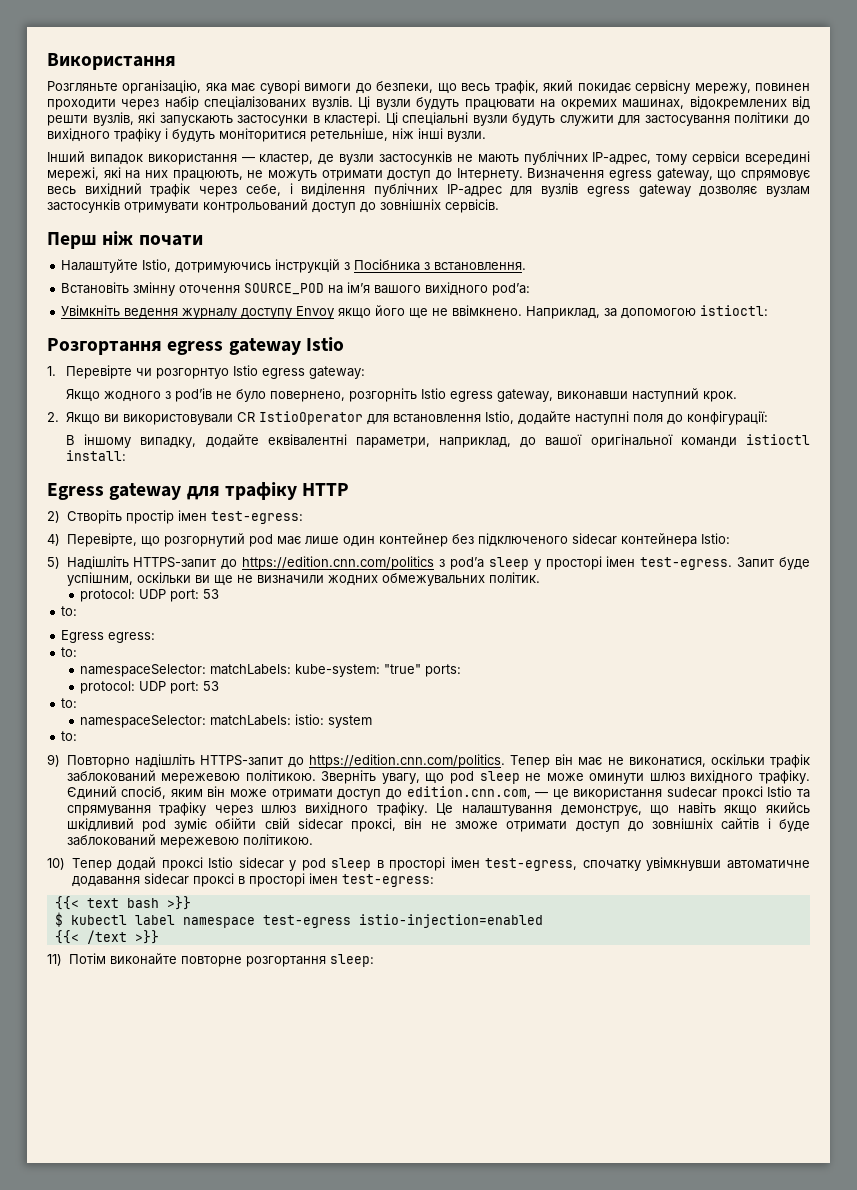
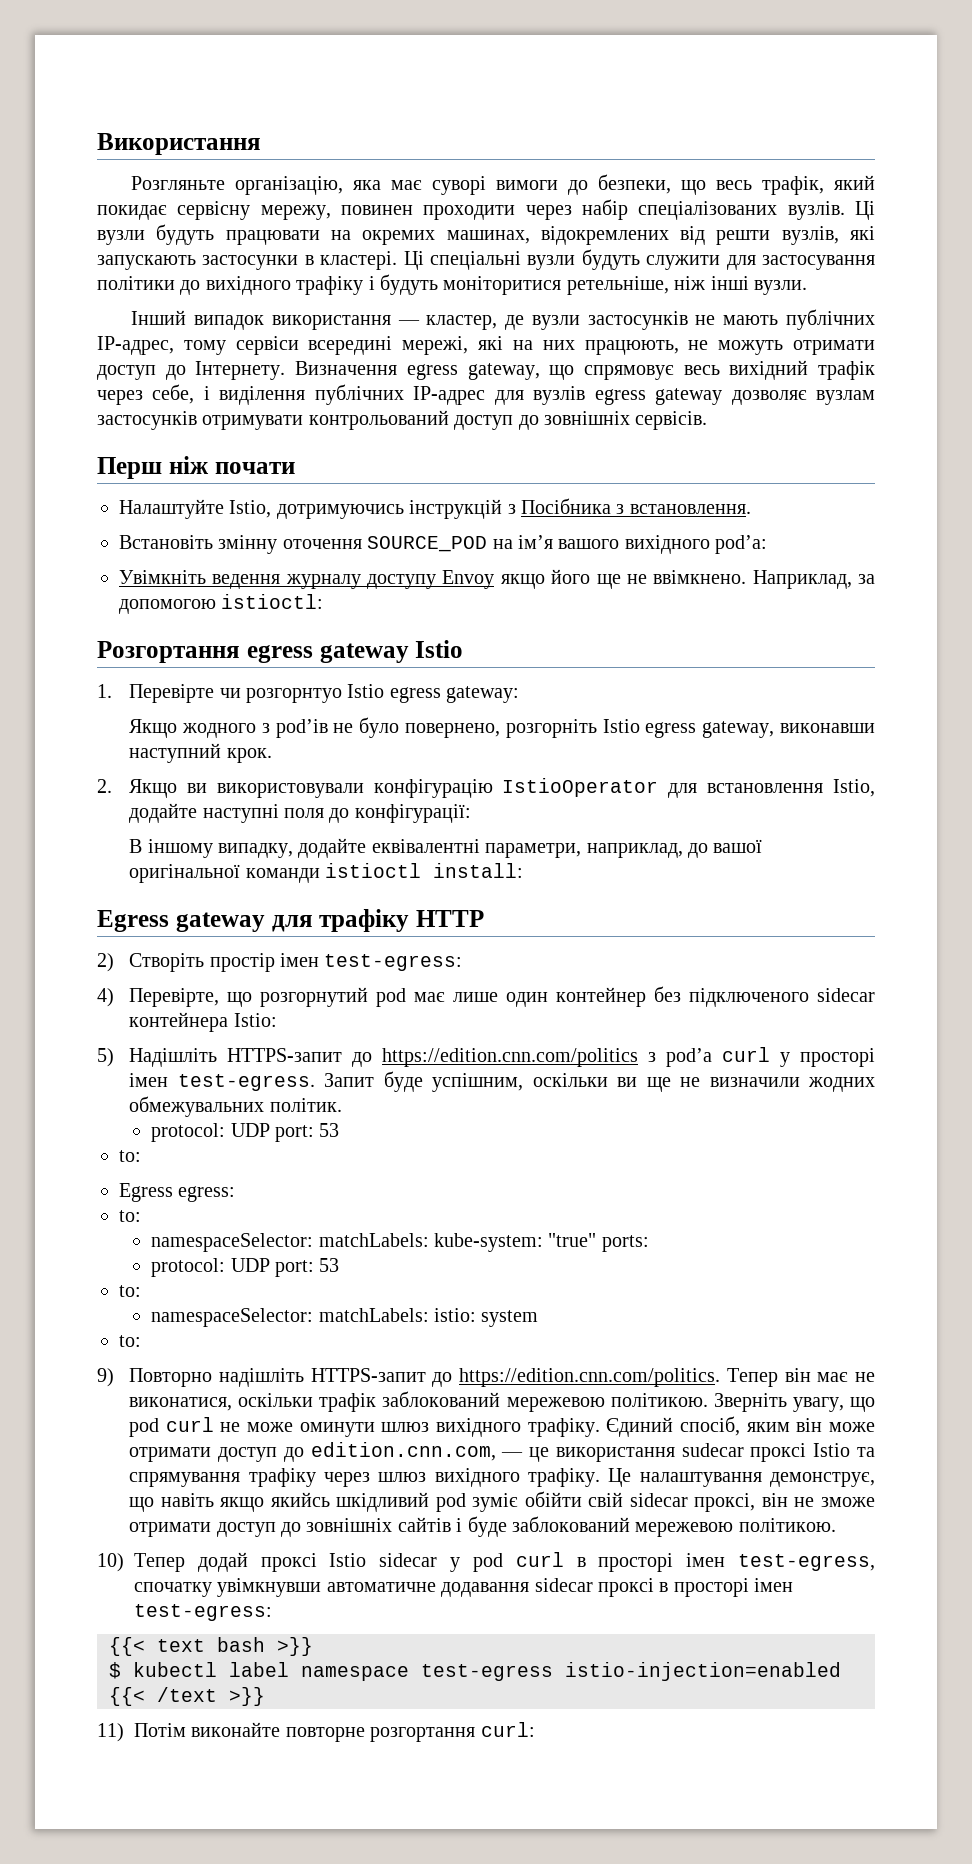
[237,412,256,422] CR -> [373,779,493,798] конфігурацію
[488,557,529,570] sleep -> [722,1047,771,1062] curl
[479,771,520,784] sleep -> [165,1417,214,1432] curl
[331,858,372,871] sleep -> [515,1552,564,1567] curl
[329,954,374,967] sleep: -> [480,1722,535,1737] curl:

